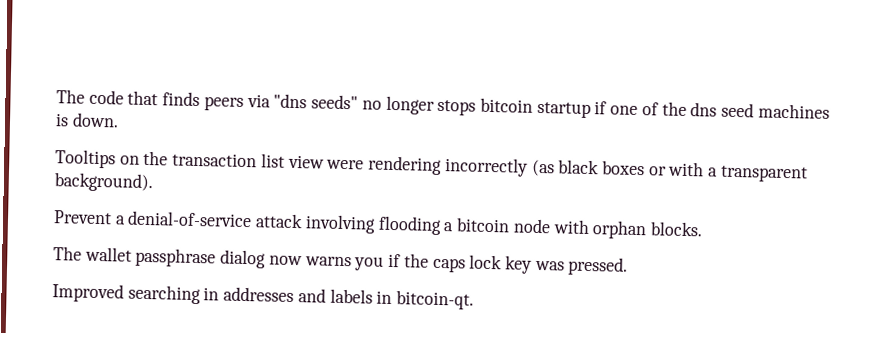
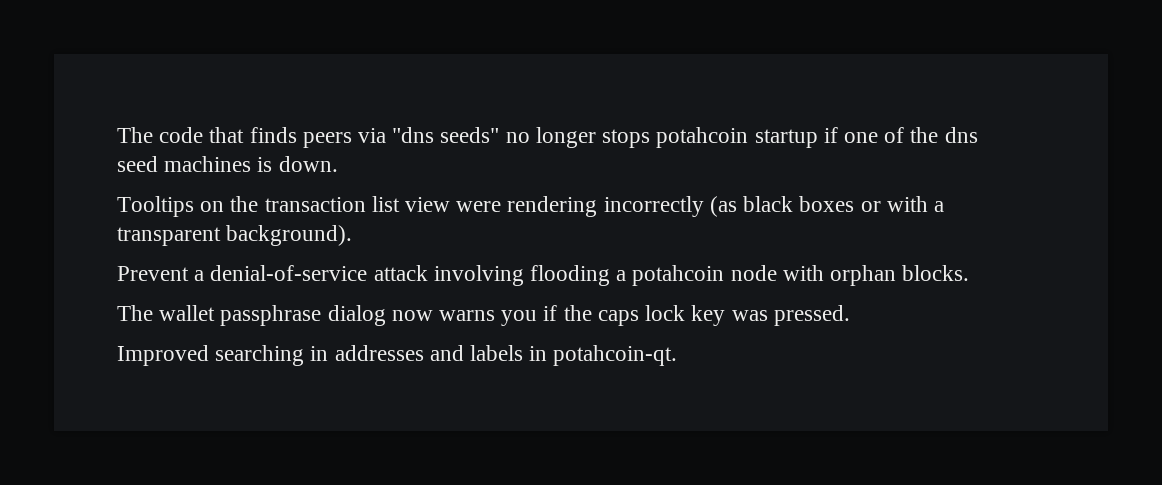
[479,97,533,113] bitcoin -> [656,127,749,148] potahcoin
[456,217,511,233] bitcoin -> [632,265,725,286] potahcoin
[396,290,475,310] bitcoin-qt. -> [553,345,678,366] potahcoin-qt.

